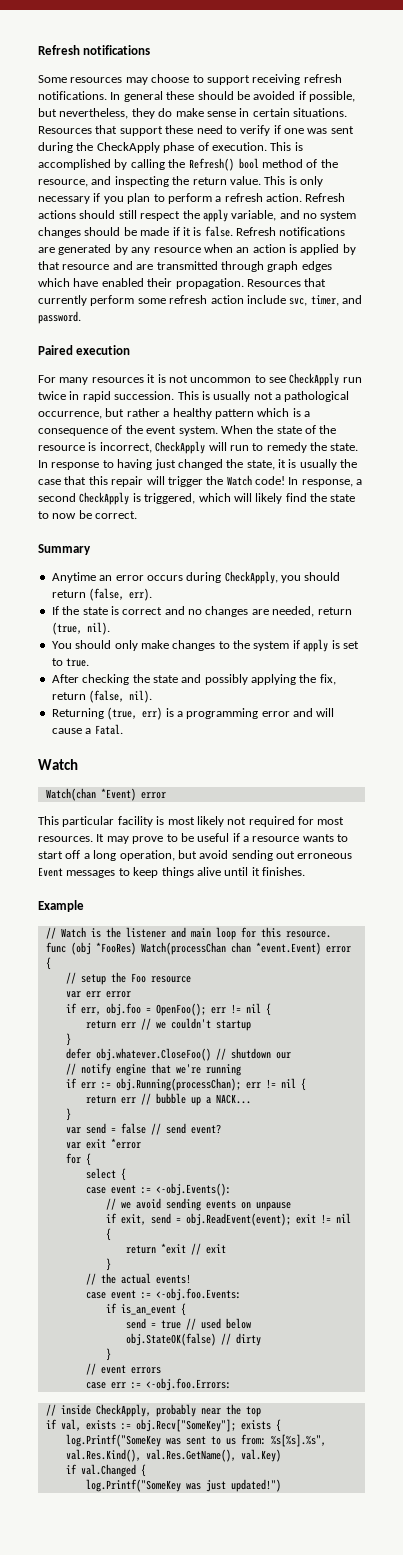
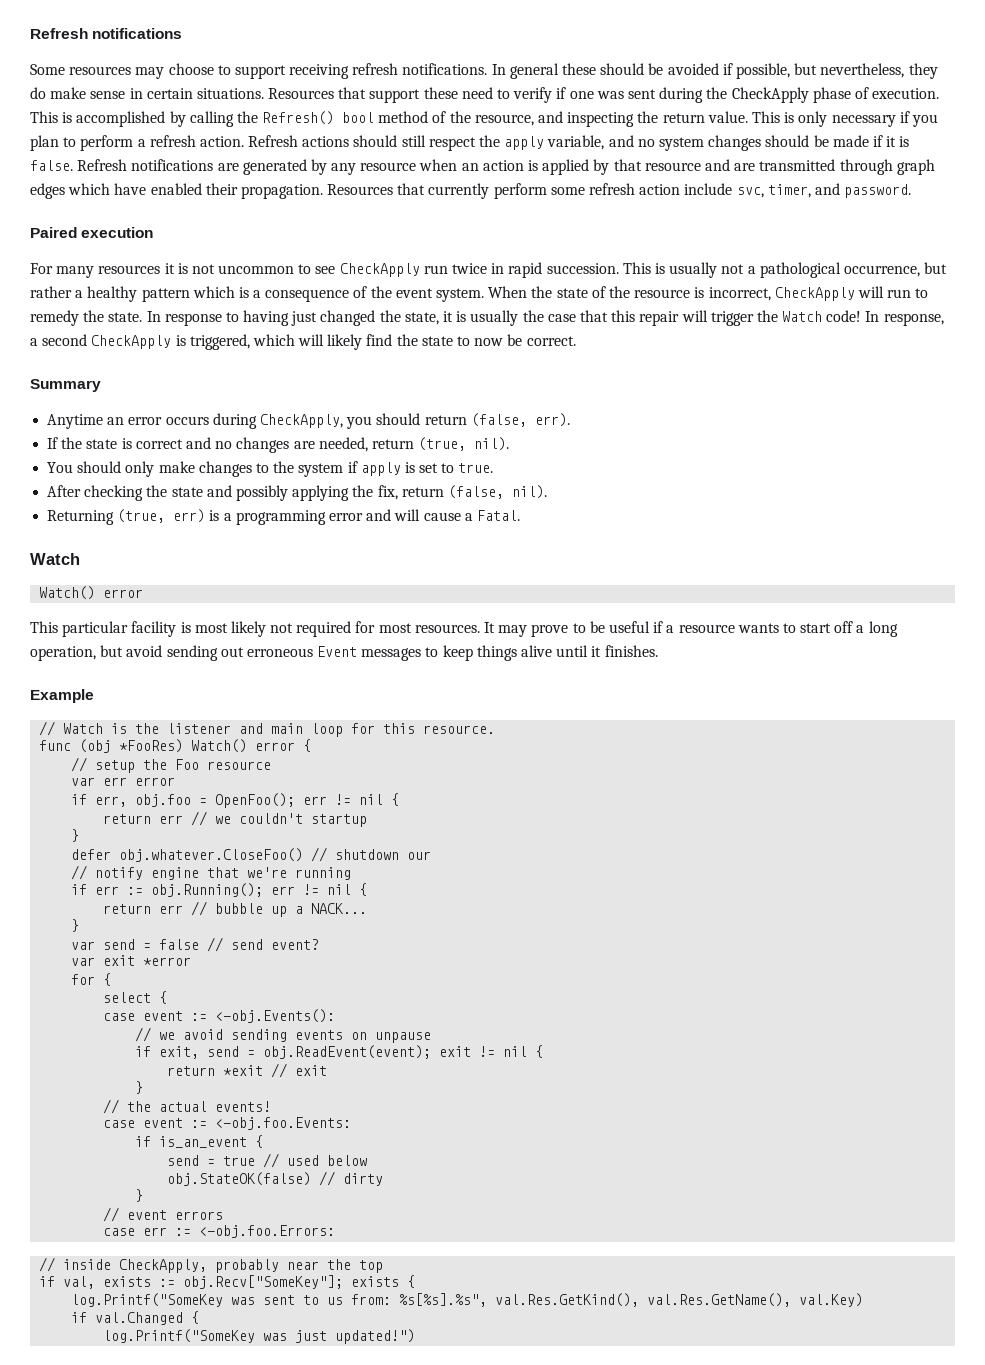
[45,788,136,801] Watch(chan *Event) -> [39,586,96,600] Watch()
[140,942,321,955] Watch(processChan chan *event.Event) -> [191,739,248,753] Watch()
[115,1078,241,1091] obj.Running(processChan); -> [151,883,264,897] obj.Running();
[65,1449,141,1462] val.Res.Kind(), -> [495,1293,640,1307] val.Res.GetKind(),

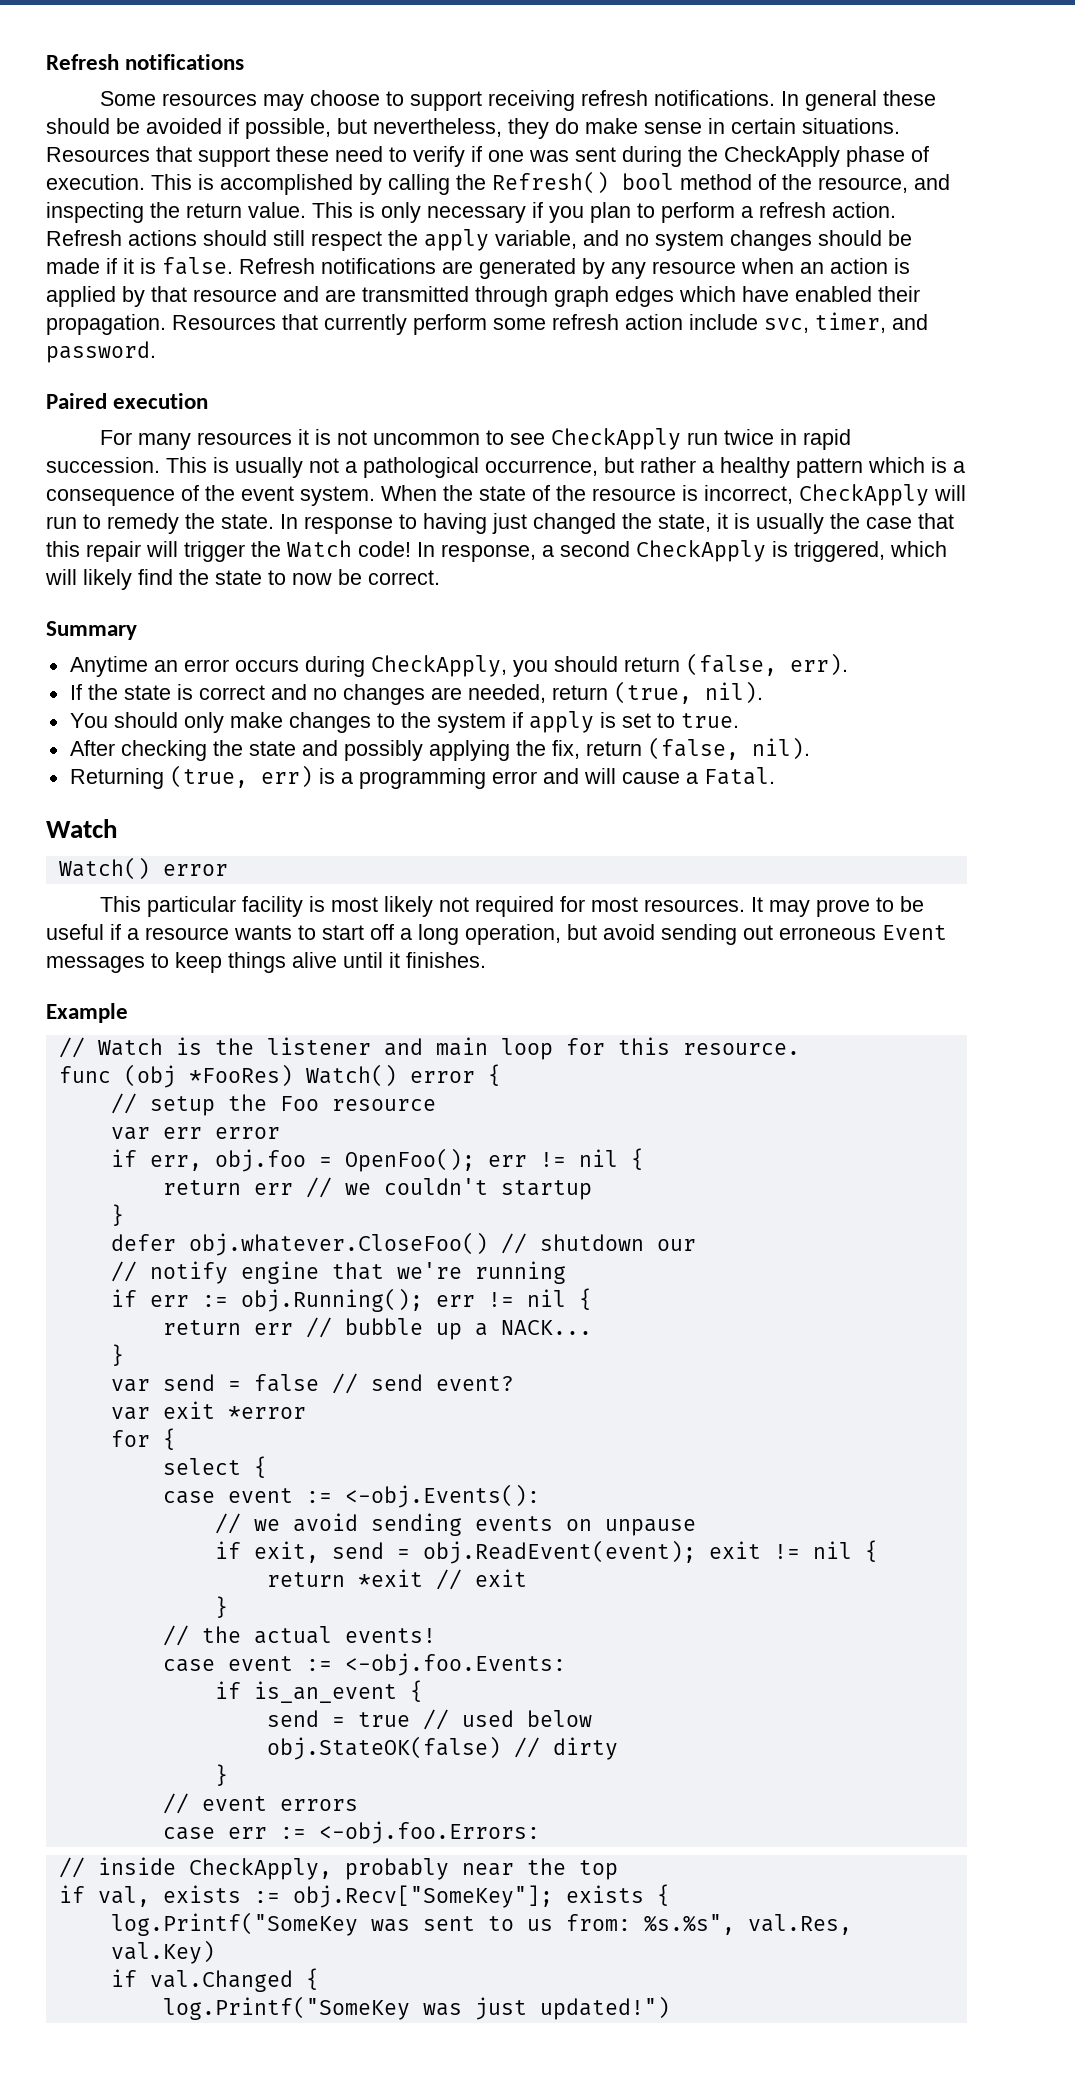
[399,1293,792,1307] %s[%s].%s", val.Res.GetKind(), val.Res.GetName(), -> [643,1914,852,1935] %s.%s", val.Res,

